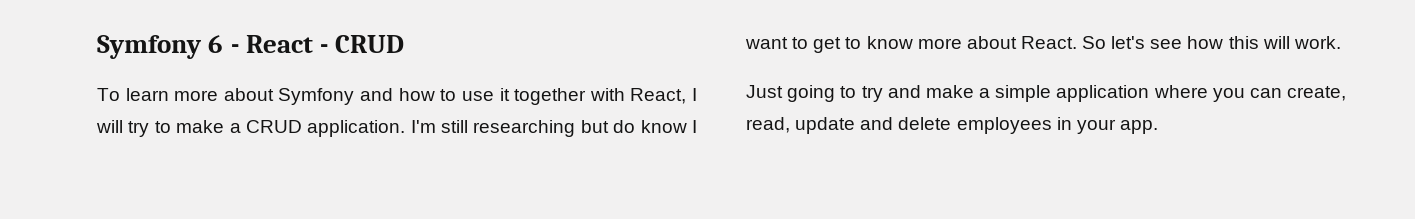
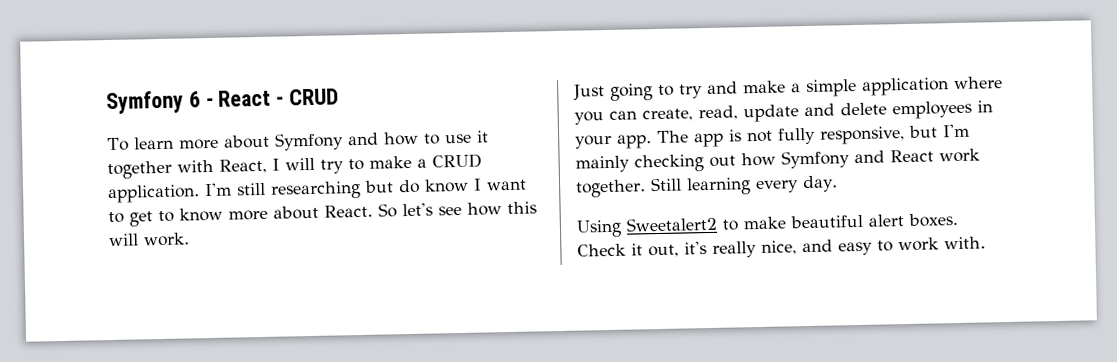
(1158, 127) none -> [657,123,970,148] [575,148,980,173] [575,175,838,198] [576,212,958,238] [577,236,986,258] The app is not fully responsive, but I'm mainly checking out how Symfony and React work together. Still learning every day. // Using Sweetalert2 to make beautiful alert boxes. Check it out, it's really nice, and easy to work with.

